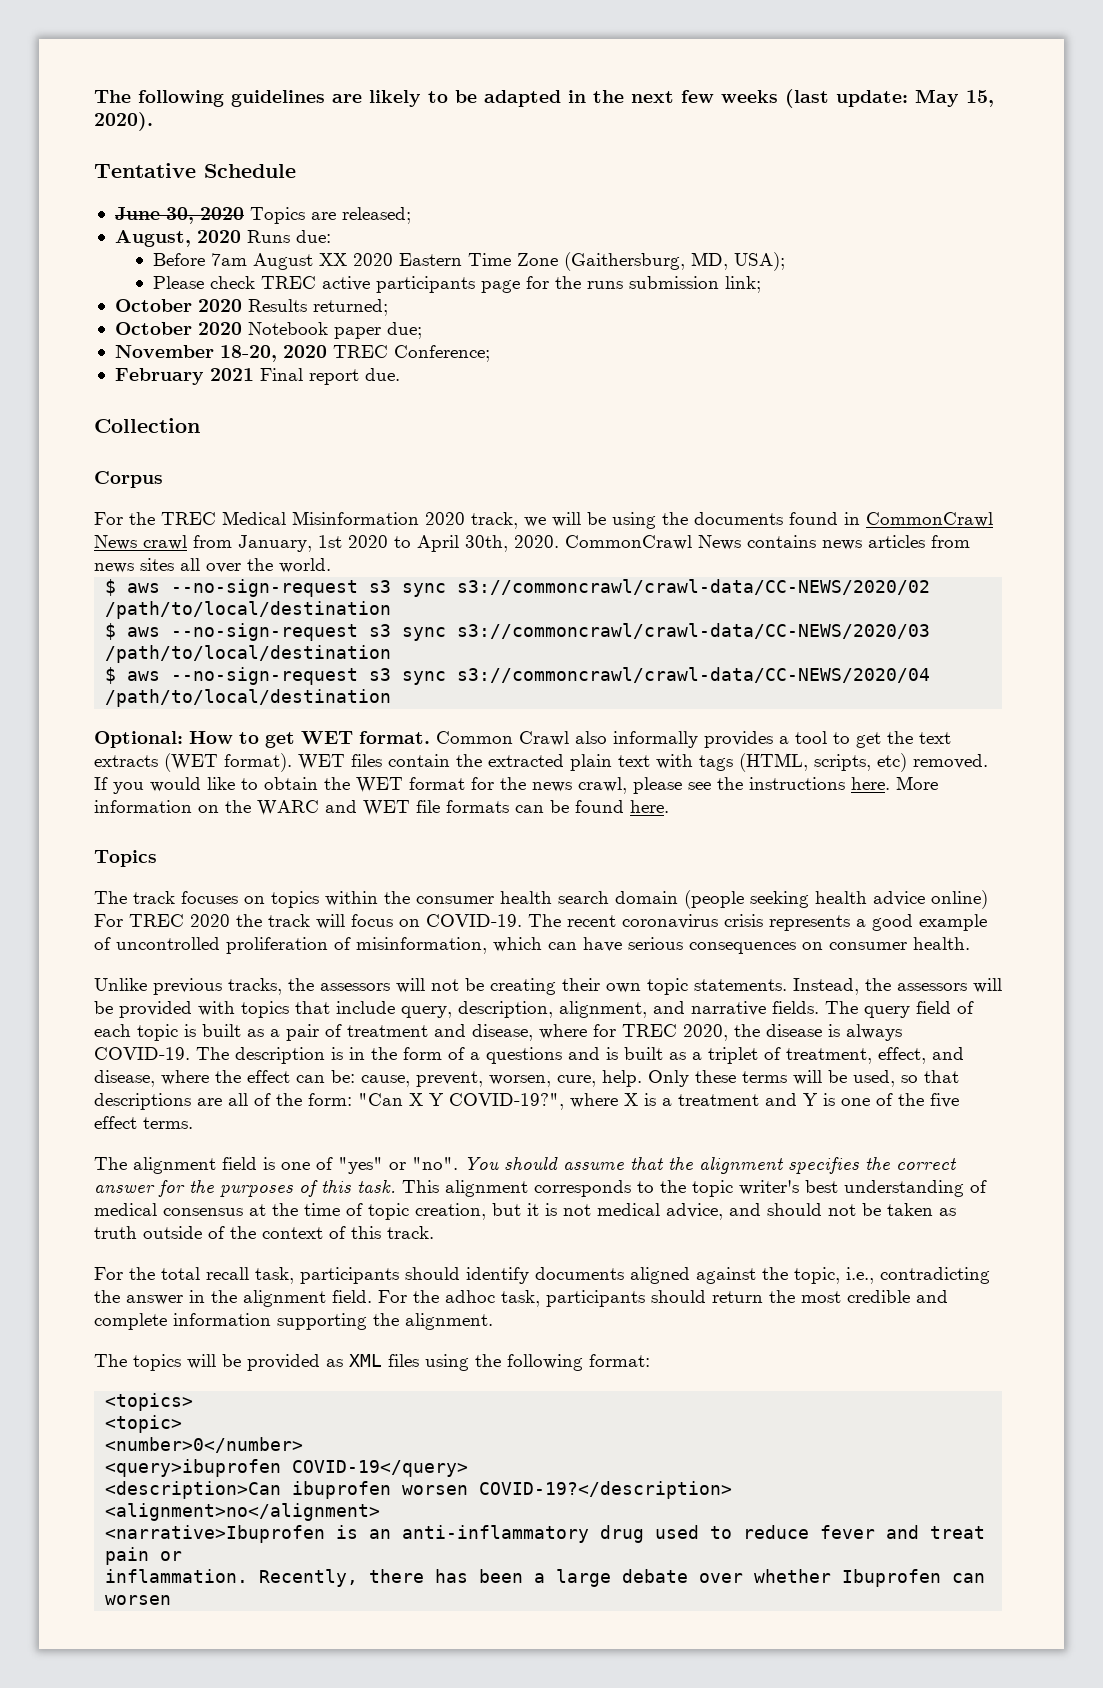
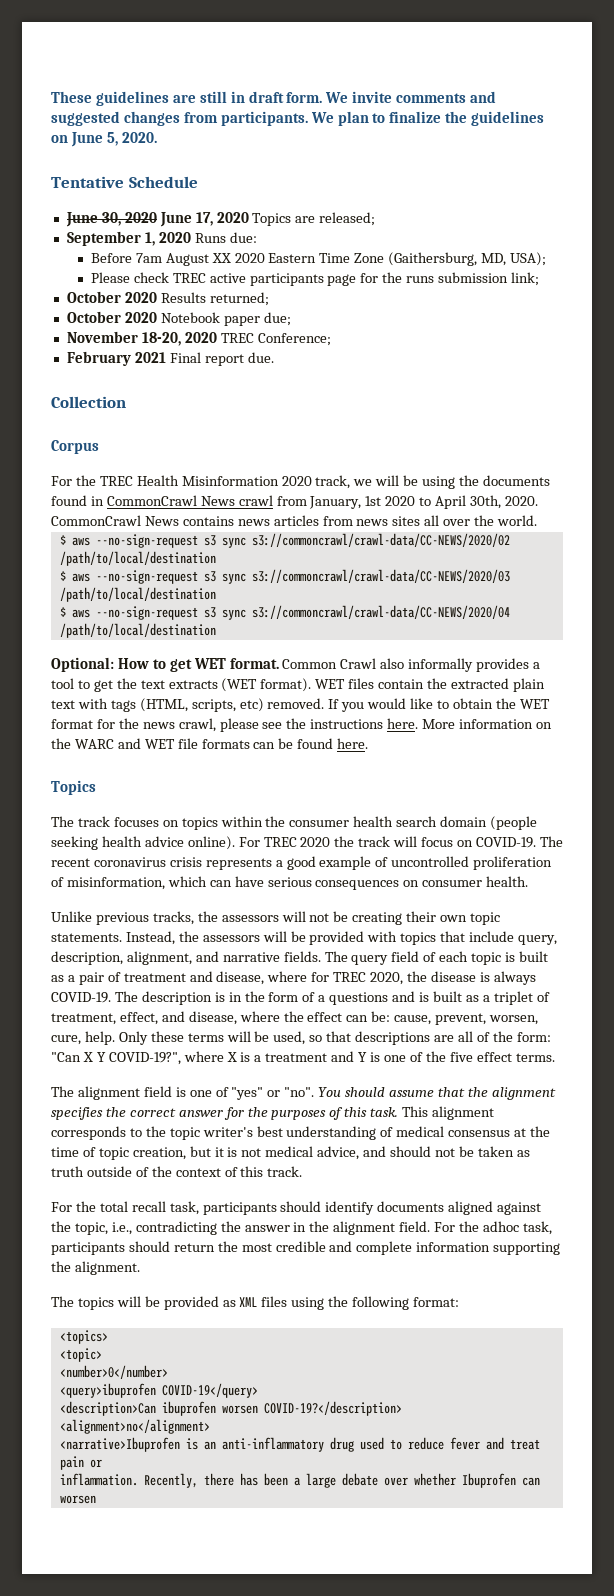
[94,89,994,108] [94,112,153,131] The following guidelines are likely to be adapted in the next few weeks (last update: May 15, 2020). -> [51,91,497,106] [51,111,545,126] [51,132,157,147] These guidelines are still in draft form. We invite comments and suggested changes from participants. We plan to finalize the guidelines on June 5, 2020.
(244, 213) none -> [159,212,249,227] June 17, 2020
[114,230,191,247] August, -> [66,231,155,246] September 1,
[222,511,286,525] Medical -> [136,475,179,486] Health
[931,890,988,909] online) -> [187,836,235,850] online).

